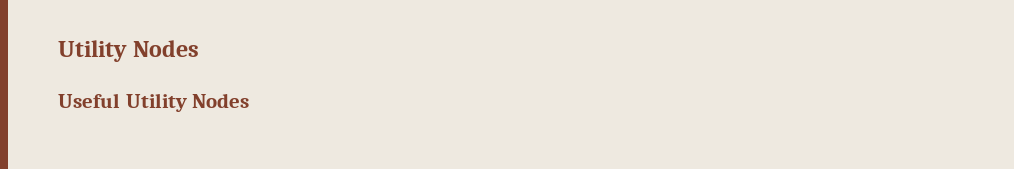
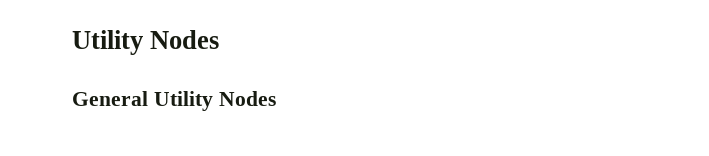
[58,93,120,108] Useful -> [72,91,148,106] General

